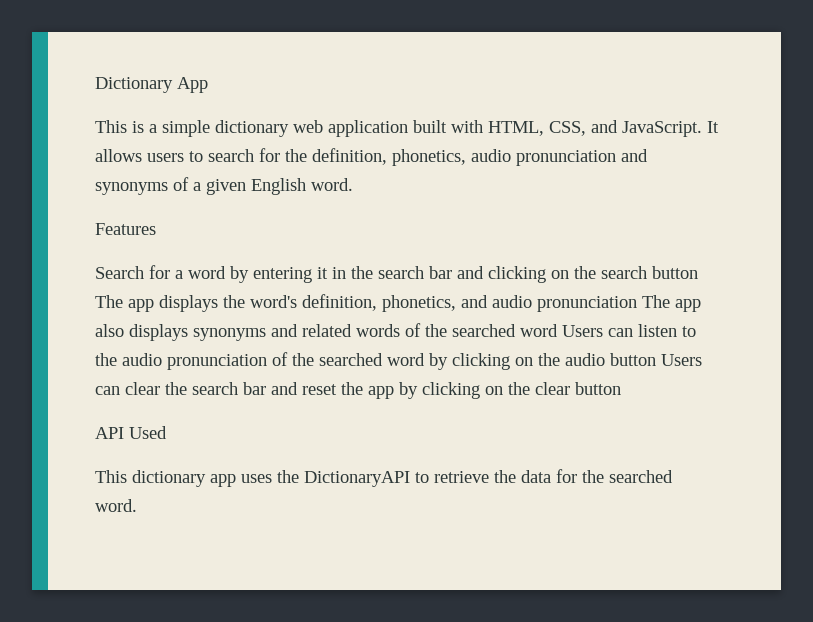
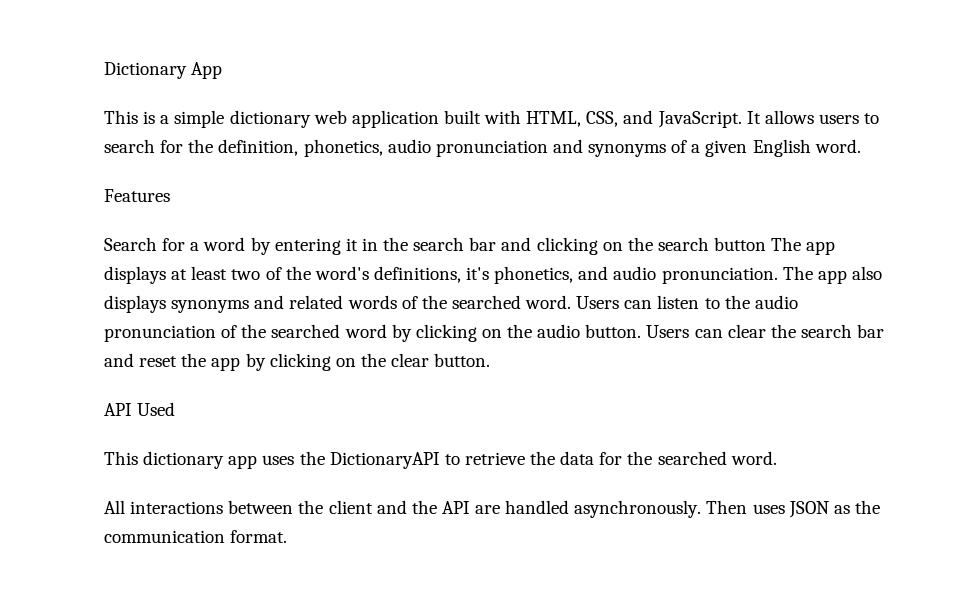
[223,294,377,311] the word's definition, -> [171,266,490,283] at least two of the word's definitions, it's
[537,296,637,312] pronunciation -> [661,267,778,284] pronunciation.
[520,324,558,337] word -> [525,295,572,309] word.
[610,353,656,366] button -> [585,324,642,338] button.
[575,382,621,395] button -> [434,353,491,367] button.
(137, 505) none -> [104,500,880,518] [104,530,288,543] // All interactions between the client and the API are handled asynchronously. Then uses JSON as the communication format.

